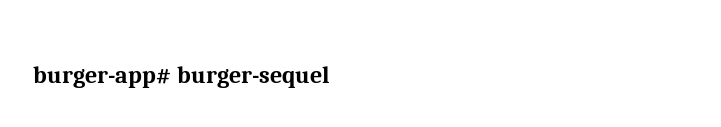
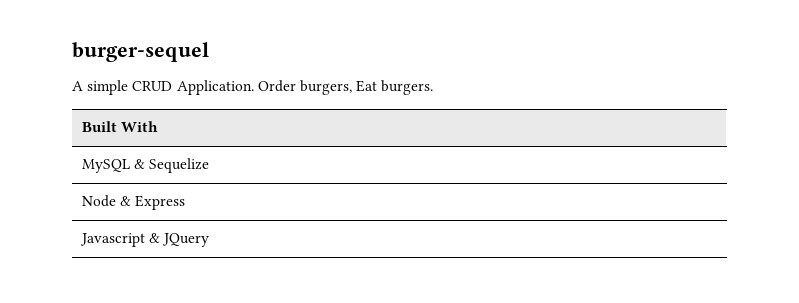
[33,66,171,88] burger-app# -> (72, 52) none
(330, 77) none -> [72,80,434,95] [81,121,159,132] [81,158,210,173] [81,195,186,210] [79,233,210,247] // A simple CRUD Application. Order burgers, Eat burgers. // Built With // MySQL & Sequelize // Node & Express // Javascript & JQuery

